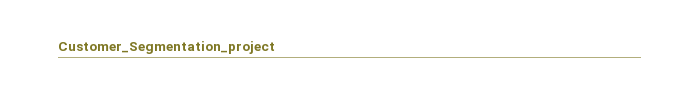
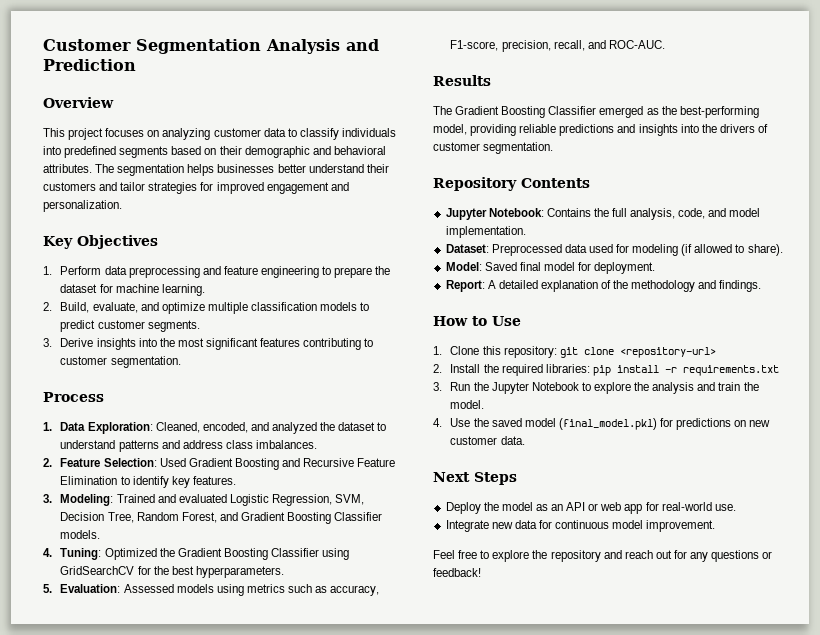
[58,41,275,54] Customer_Segmentation_project -> [43,39,379,54] [43,59,136,71] [43,97,114,108] [43,128,396,140] [43,146,386,158] [43,164,389,176] [43,182,349,194] [43,200,122,212] [43,235,158,249] [43,266,391,278] [60,284,205,296] [43,302,370,314] [60,320,200,332] [43,338,374,350] [60,356,181,368] [43,392,104,402] [43,422,387,434] [60,440,318,452] [43,458,396,470] [60,476,236,488] [43,494,365,506] [60,512,383,524] [60,530,101,539] [43,548,350,560] [60,566,284,578] [43,584,380,596] [450,40,665,52] [433,75,491,86] [433,106,759,118] [433,124,768,136] [433,142,554,154] [433,177,590,191] [445,208,761,220] [445,226,526,238] [445,244,783,256] [445,262,656,274] [445,280,762,292] [433,316,521,326] [433,346,716,358] [433,364,779,376] [433,382,759,394] [450,400,485,409] [433,418,771,430] [450,436,525,445] [433,472,517,485] [445,502,736,514] [445,520,716,532] [433,550,773,562] [433,568,481,577] Customer Segmentation Analysis and Prediction // Overview // This project focuses on analyzing customer data to classify individuals into predefined segments based on their demographic and behavioral attributes. The segmentation helps businesses better understand their customers and tailor strategies for improved engagement and personalization. // Key Objectives // 1. Perform data preprocessing and feature engineering to prepare the dataset for machine learning. // 2. Build, evaluate, and optimize multiple classification models to predict customer segments. // 3. Derive insights into the most significant features contributing to customer segmentation. // Process // 1. Data Exploration: Cleaned, encoded, and analyzed the dataset to understand patterns and address class imbalances. // 2. Feature Selection: Used Gradient Boosting and Recursive Feature Elimination to identify key features. // 3. Modeling: Trained and evaluated Logistic Regression, SVM, Decision Tree, Random Forest, and Gradient Boosting Classifier models. // 4. Tuning: Optimized the Gradient Boosting Classifier using GridSearchCV for the best hyperparameters. // 5. Evaluation: Assessed models using metrics such as accuracy, F1-score, precision, recall, and ROC-AUC. // Results // The Gradient Boosting Classifier emerged as the best-performing model, providing reliable predictions and insights into the drivers of customer segmentation. // Repository Contents // Jupyter Notebook: Contains the full analysis, code, and model implementation. // Dataset: Preprocessed data used for modeling (if allowed to share). // Model: Saved final model for deployment. // Report: A detailed explanation of the methodology and findings. // How to Use // 1. Clone this repository: git clone <repository-url> // 2. Install the required libraries: pip install -r requirements.txt // 3. Run the Jupyter Notebook to explore the analysis and train the model. // 4. Use the saved model (final_model.pkl) for predictions on new customer data. // Next Steps // Deploy the model as an API or web app for real-world use. // Integrate new data for continuous model improvement. // Feel free to explore the repository and reach out for any questions or feedback!

